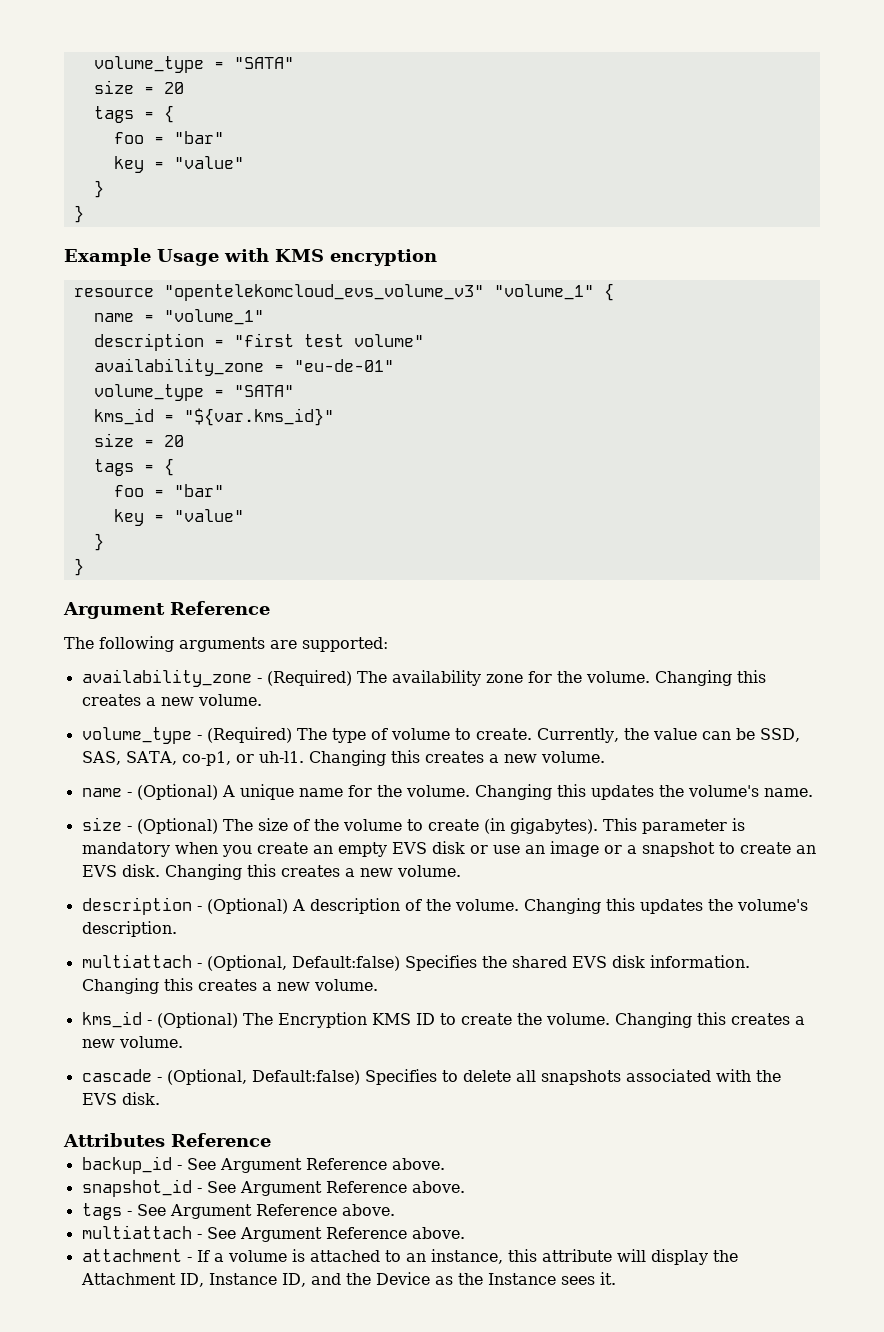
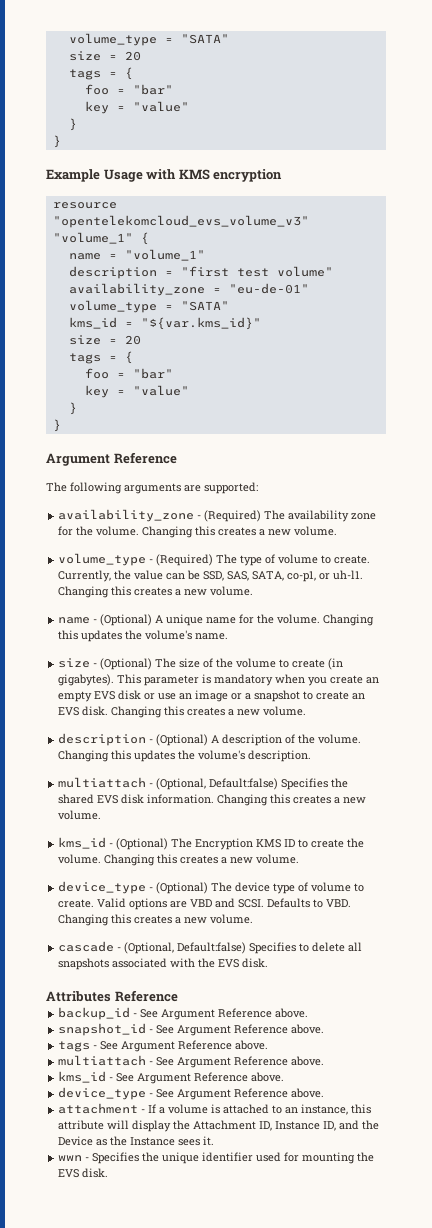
(183, 1042) none -> [58,881,365,894] [58,898,352,910] [58,914,254,926] // device_type - (Optional) The device type of volume to create. Valid options are VBD and SCSI. Defaults to VBD. Changing this creates a new volume.
(465, 1233) none -> [58,1071,285,1084] [58,1087,325,1100] // kms_id - See Argument Reference above. // device_type - See Argument Reference above.
(616, 1278) none -> [58,1152,375,1164] [58,1168,109,1178] // wwn - Specifies the unique identifier used for mounting the EVS disk.

